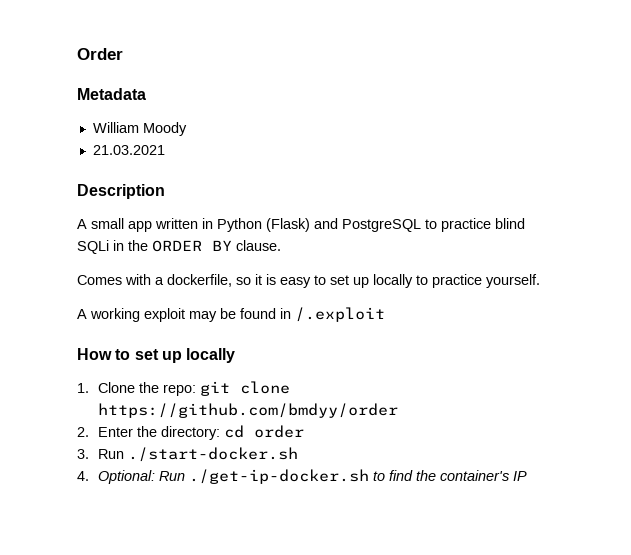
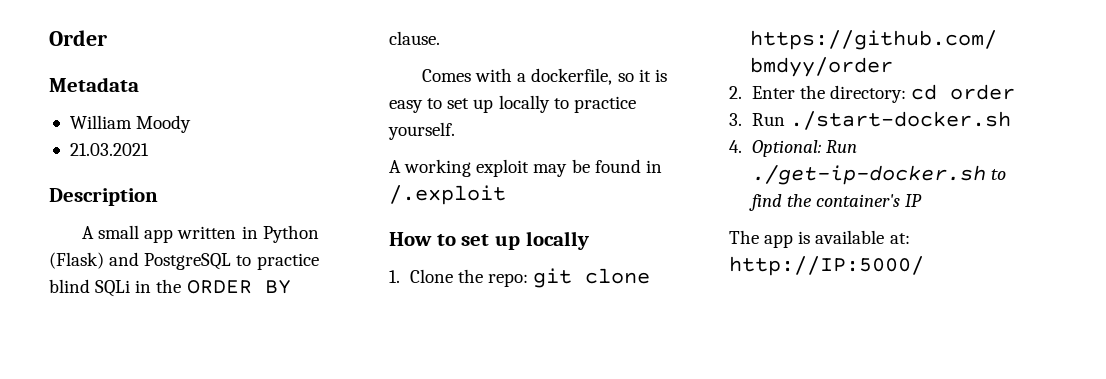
(528, 476) none -> [729,230,910,248] [729,256,924,276] // The app is available at: http://IP:5000/

